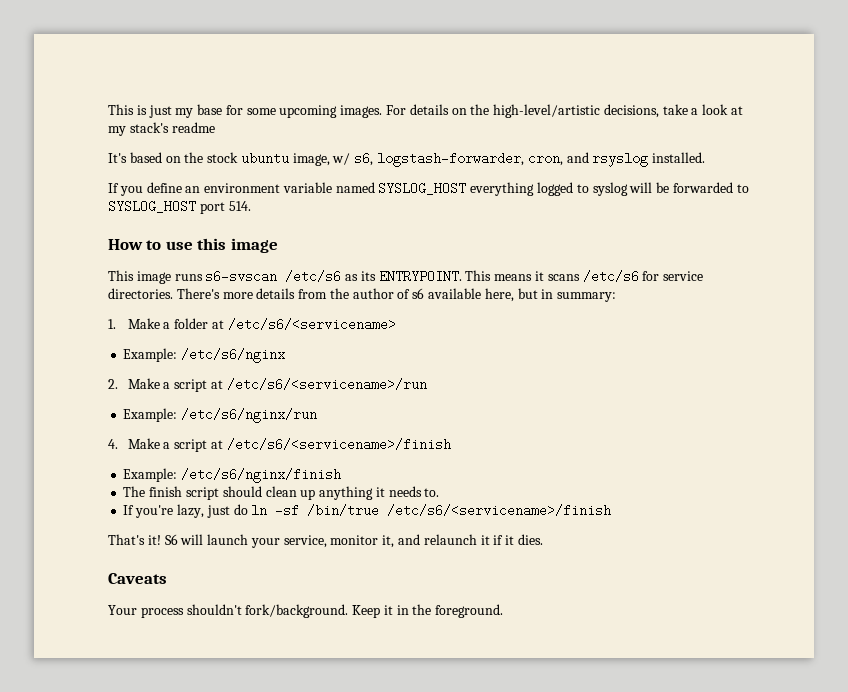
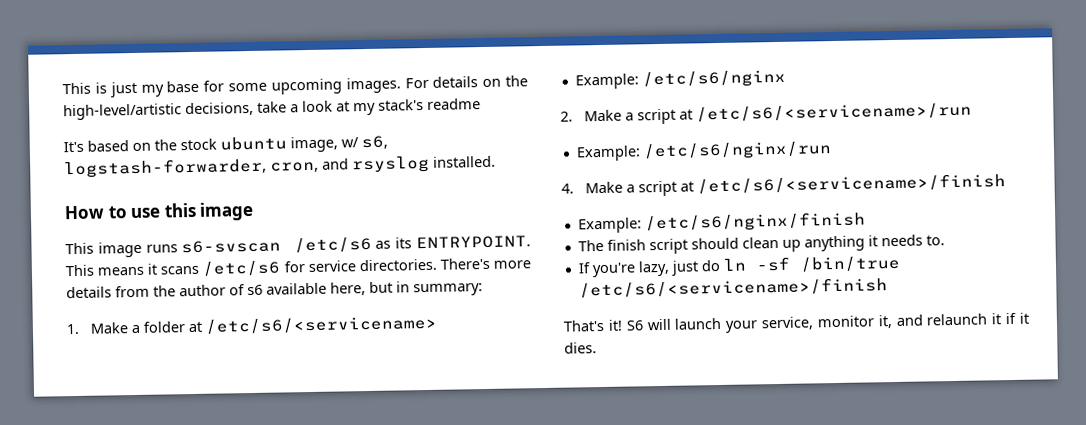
[108,182,749,196] [108,200,251,214] // If you define an environment variable named SYSLOG_HOST everything logged to syslog will be forwarded to SYSLOG_HOST port 514. -> (496, 161) none
[108,573,167,584] [108,604,504,618] // Caveats // Your process shouldn't fork/background. Keep it in the foreground. -> (597, 348) none

